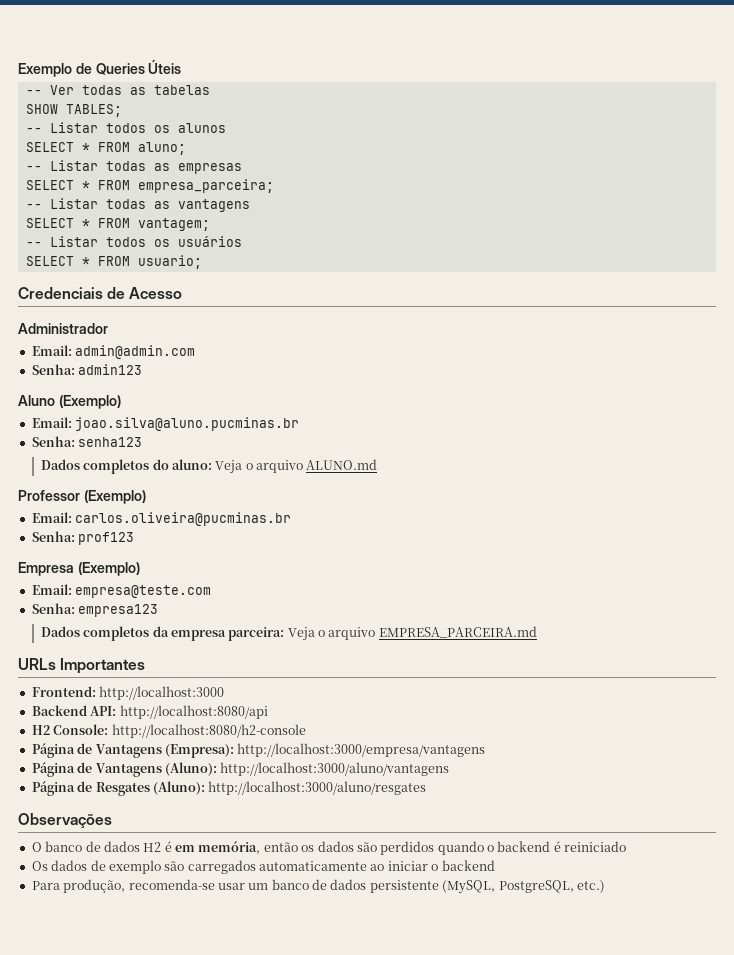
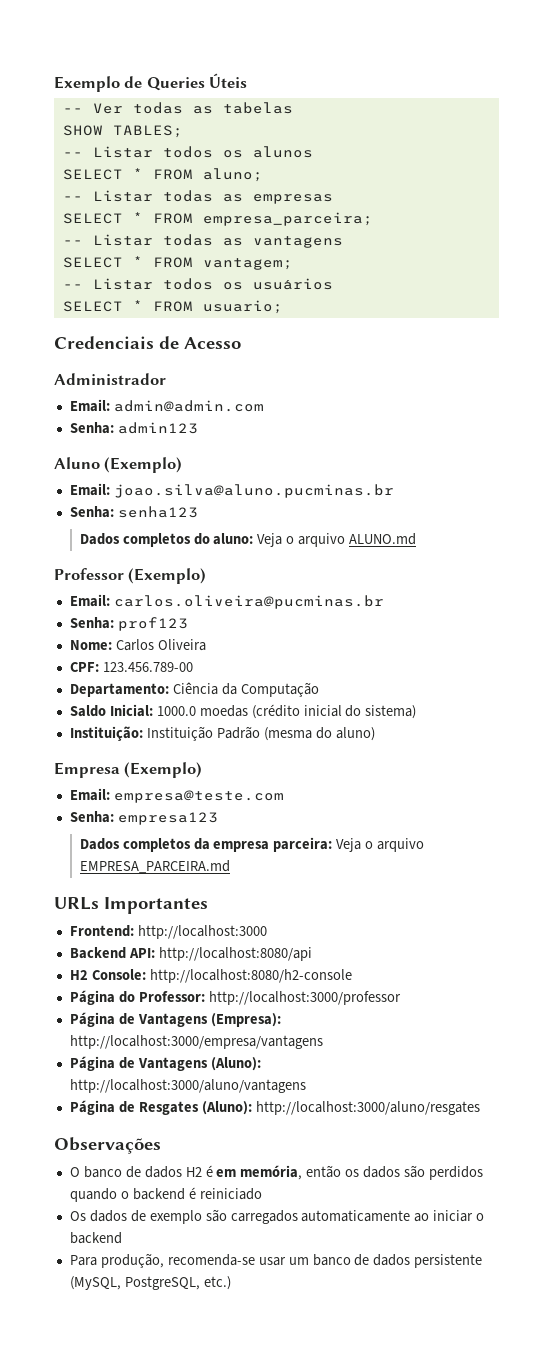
(135, 538) none -> [69,639,206,651] [69,662,193,672] [69,682,319,697] [69,704,417,719] [69,726,375,741] // Nome: Carlos Oliveira // CPF: 123.456.789-00 // Departamento: Ciência da Computação // Saldo Inicial: 1000.0 moedas (crédito inicial do sistema) // Instituição: Instituição Padrão (mesma do aluno)
(306, 731) none -> [69,990,401,1005] // Página do Professor: http://localhost:3000/professor

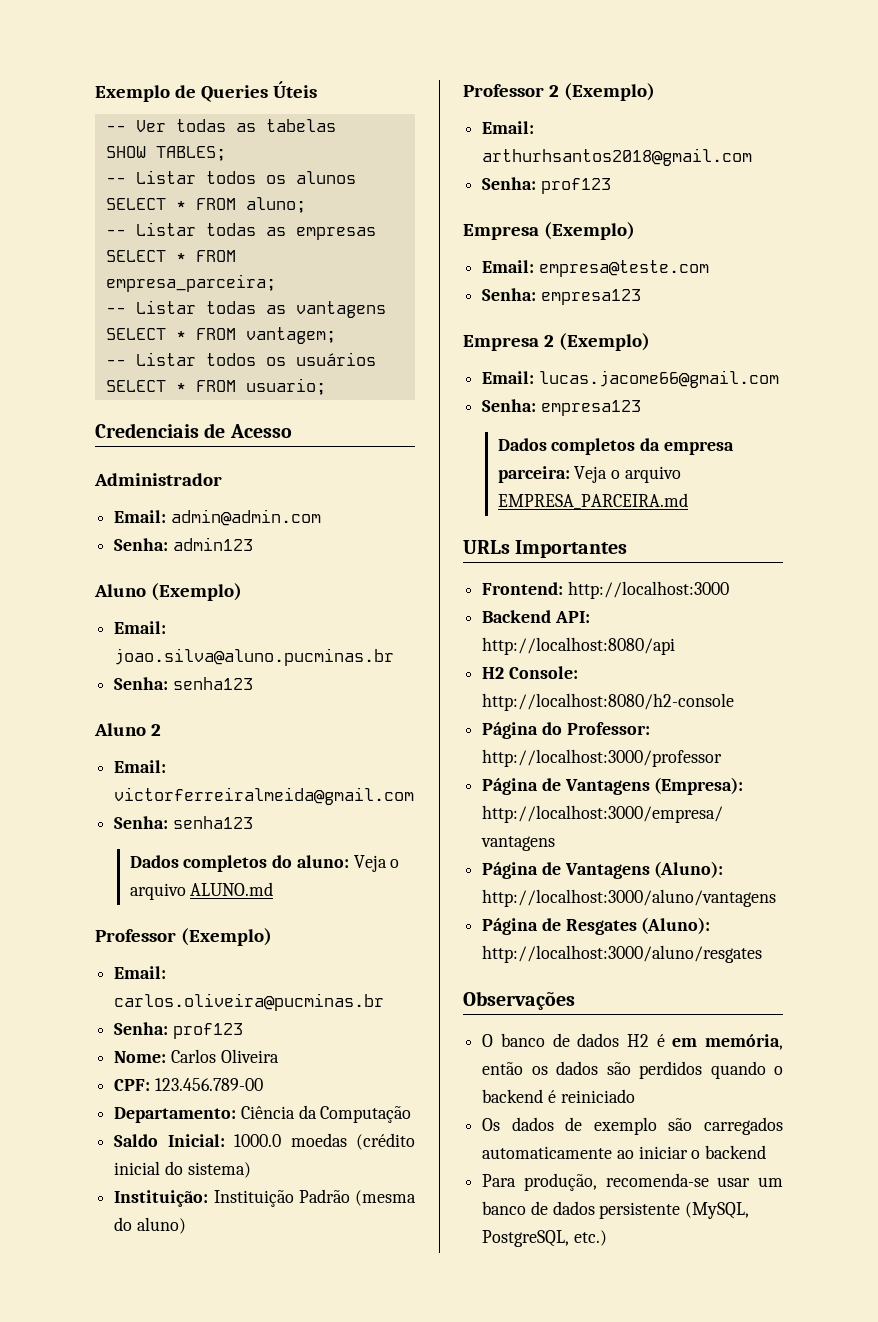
(198, 512) none -> [94,723,161,736] [114,760,167,773] [114,787,415,805] [114,816,253,829] // Aluno 2 // Email: victorferreiralmeida@gmail.com // Senha: senha123
(375, 734) none -> [463,83,655,101] [482,121,535,134] [482,148,753,166] [482,177,611,194] // Professor 2 (Exemplo) // Email: arthurhsantos2018@gmail.com // Senha: prof123
(218, 818) none -> [463,333,650,351] [482,370,779,388] [482,399,641,416] // Empresa 2 (Exemplo) // Email: lucas.jacome66@gmail.com // Senha: empresa123

